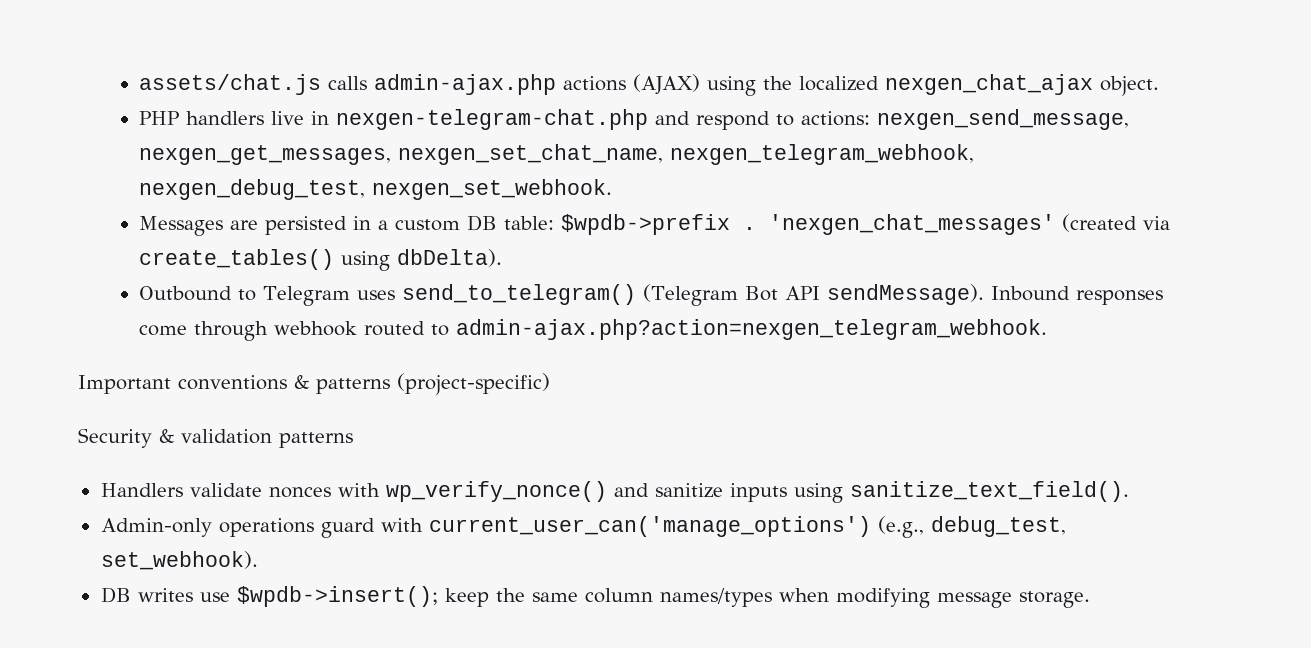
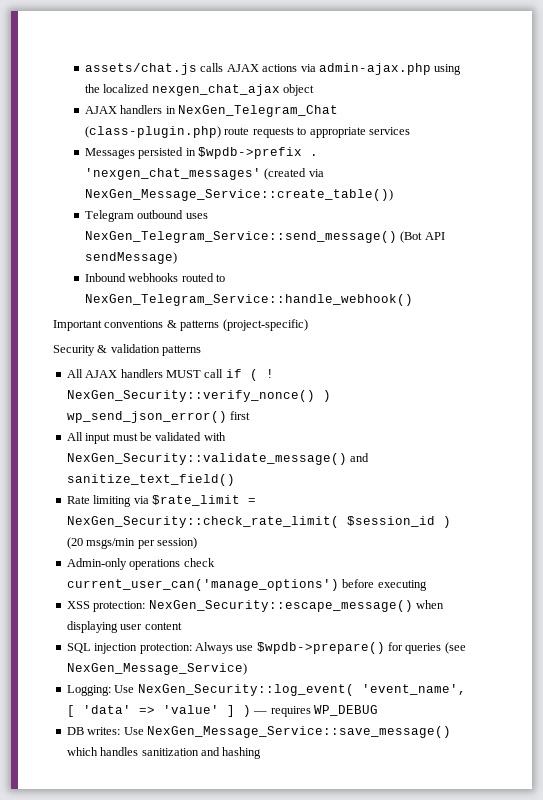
[374,74,1160,96] [139,109,1130,130] [139,144,975,165] [139,179,613,200] admin-ajax.php actions (AJAX) using the localized nexgen_chat_ajax object. // PHP handlers live in nexgen-telegram-chat.php and respond to actions: nexgen_send_message, nexgen_get_messages, nexgen_set_chat_name, nexgen_telegram_webhook, nexgen_debug_test, nexgen_set_webhook. -> [226,63,462,75] [85,84,315,96] [85,105,339,117] [85,126,410,138] AJAX actions via admin-ajax.php using the localized nexgen_chat_ajax object // AJAX handlers in NexGen_Telegram_Chat (class-plugin.php) route requests to appropriate services
[230,220,259,230] are -> (136, 153) none
[378,215,555,231] a custom DB table: -> (196, 152) none
[139,249,503,271] [139,284,1164,306] [139,321,358,341] create_tables() using dbDelta). // Outbound to Telegram uses send_to_telegram() (Telegram Bot API sendMessage). Inbound responses come through webhook -> [85,189,394,201] [85,210,208,222] [85,231,445,243] [85,252,178,264] [85,273,179,282] NexGen_Message_Service::create_table()) // Telegram outbound uses NexGen_Telegram_Service::send_message() (Bot API sendMessage) // Inbound webhooks
[456,319,1048,340] admin-ajax.php?action=nexgen_telegram_webhook. -> [85,294,414,306] NexGen_Telegram_Service::handle_webhook()
[100,481,1129,503] [100,516,1066,538] [100,551,258,570] [100,586,1090,608] Handlers validate nonces with wp_verify_nonce() and sanitize inputs using sanitize_text_field(). // Admin-only operations guard with current_user_can('manage_options') (e.g., debug_test, set_webhook). // DB writes use $wpdb->insert(); keep the same column names/types when modifying message storage. -> [66,369,274,381] [66,390,331,402] [66,411,251,423] [66,432,226,444] [66,453,370,465] [66,474,235,486] [66,495,256,507] [66,516,451,528] [66,537,197,549] [66,558,215,570] [66,579,427,591] [66,600,444,612] [66,621,182,633] [66,642,466,654] [66,663,247,675] [66,684,466,696] [66,705,378,717] [66,726,451,738] [66,747,262,759] All AJAX handlers MUST call if ( ! NexGen_Security::verify_nonce() ) wp_send_json_error() first // All input must be validated with NexGen_Security::validate_message() and sanitize_text_field() // Rate limiting via $rate_limit = NexGen_Security::check_rate_limit( $session_id ) (20 msgs/min per session) // Admin-only operations check current_user_can('manage_options') before executing // XSS protection: NexGen_Security::escape_message() when displaying user content // SQL injection protection: Always use $wpdb->prepare() for queries (see NexGen_Message_Service) // Logging: Use NexGen_Security::log_event( 'event_name', [ 'data' => 'value' ] ) — requires WP_DEBUG // DB writes: Use NexGen_Message_Service::save_message() which handles sanitization and hashing

